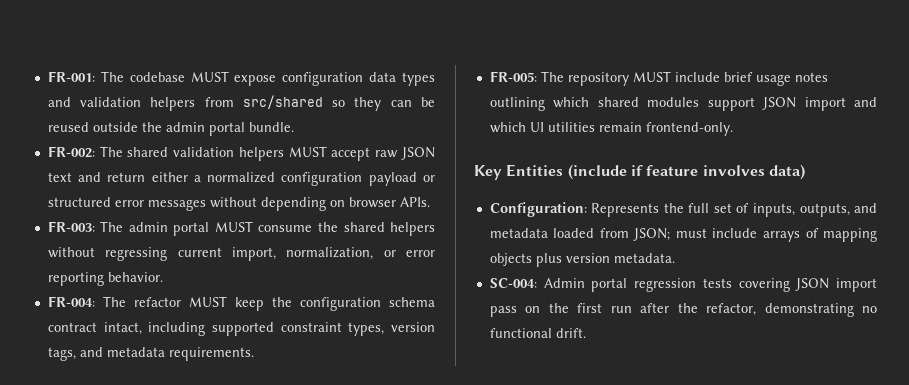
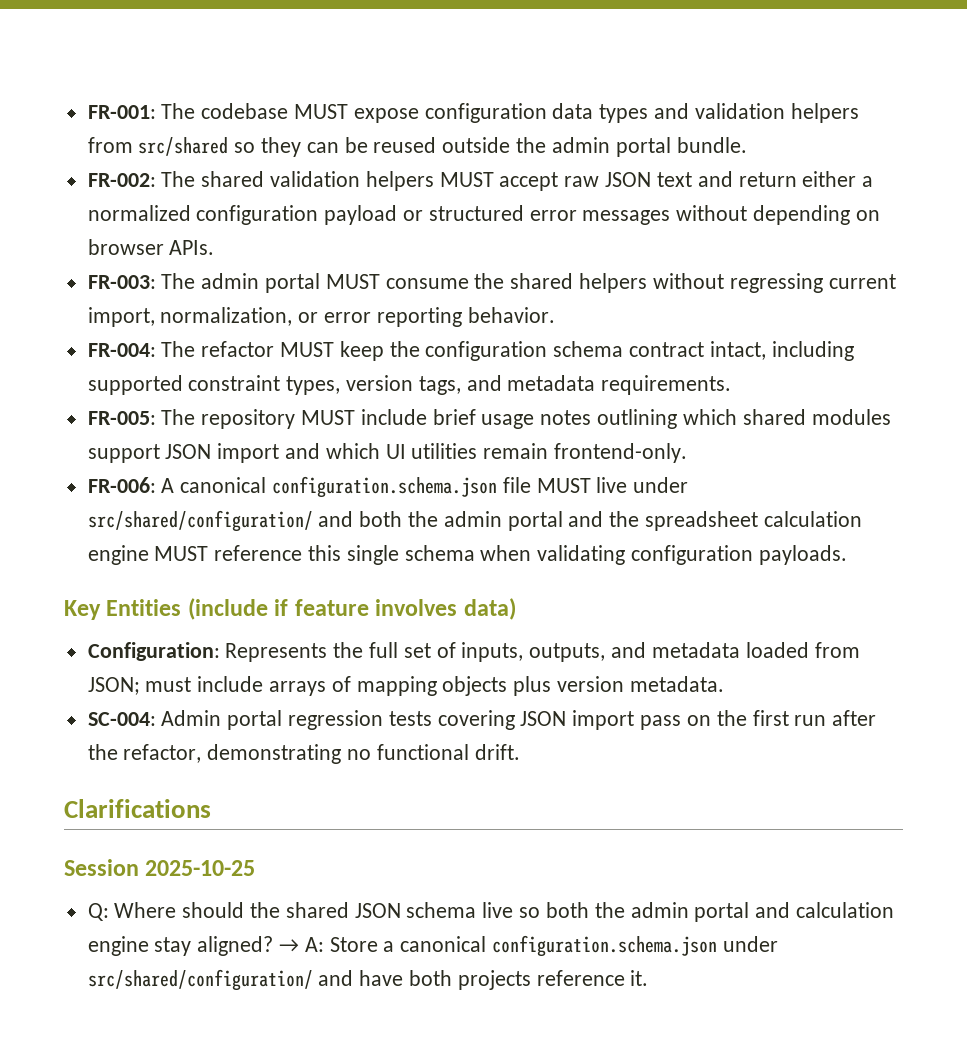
(733, 129) none -> [87,476,689,498] [87,510,862,532] [87,545,847,565] // FR-006: A canonical configuration.schema.json file MUST live under src/shared/configuration/ and both the admin portal and the spreadsheet calculation engine MUST reference this single schema when validating configuration payloads.
(586, 333) none -> [64,799,211,818] [64,859,256,876] [87,902,894,922] [87,935,778,957] [87,969,649,991] // Clarifications // Session 2025-10-25 // Q: Where should the shared JSON schema live so both the admin portal and calculation engine stay aligned? → A: Store a canonical configuration.schema.json under src/shared/configuration/ and have both projects reference it.

